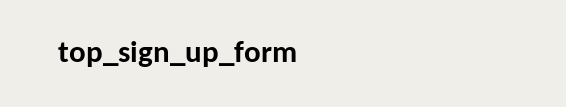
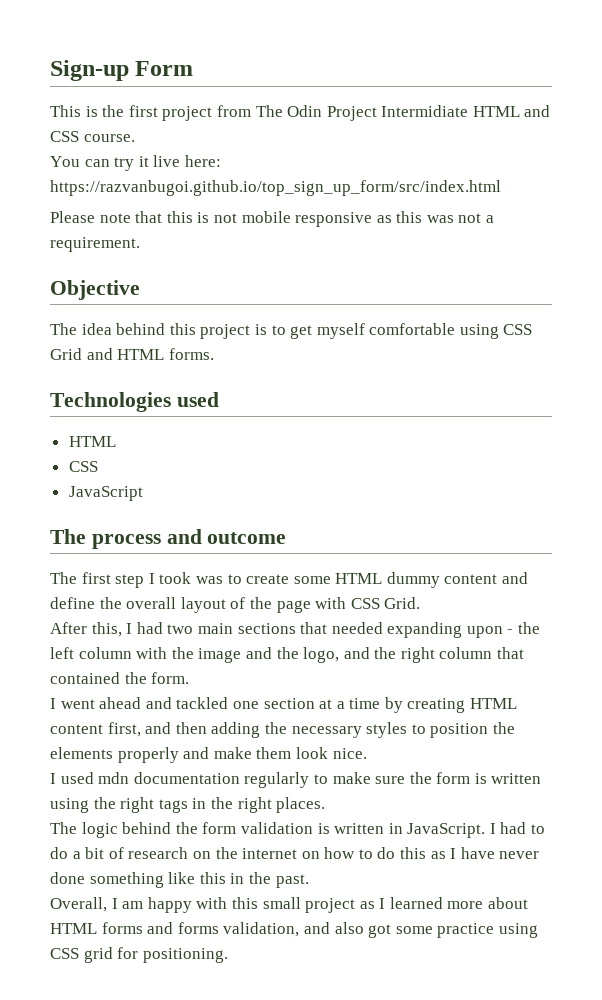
[58,41,297,67] top_sign_up_form -> [50,60,194,81] [50,105,551,121] [50,131,135,142] [50,155,221,171] [50,180,501,196] [50,211,495,227] [50,237,140,252] [50,280,140,300] [50,323,533,339] [50,348,214,360] [50,392,219,412] [68,436,116,447] [68,461,98,472] [68,486,143,501] [50,529,287,549] [50,572,529,588] [50,597,421,613] [50,622,541,638] [50,647,525,663] [50,672,190,684] [50,697,518,713] [50,722,515,738] [50,747,367,763] [50,772,542,788] [50,797,326,813] [50,822,546,838] [50,847,540,859] [50,872,309,888] [50,897,529,913] [50,922,538,938] [50,947,228,963] Sign-up Form // This is the first project from The Odin Project Intermidiate HTML and CSS course. // You can try it live here: https://razvanbugoi.github.io/top_sign_up_form/src/index.html // Please note that this is not mobile responsive as this was not a requirement. // Objective // The idea behind this project is to get myself comfortable using CSS Grid and HTML forms. // Technologies used // HTML // CSS // JavaScript // The process and outcome // The first step I took was to create some HTML dummy content and define the overall layout of the page with CSS Grid. // After this, I had two main sections that needed expanding upon - the left column with the image and the logo, and the right column that contained the form. // I went ahead and tackled one section at a time by creating HTML content first, and then adding the necessary styles to position the elements properly and make them look nice. // I used mdn documentation regularly to make sure the form is written using the right tags in the right places. // The logic behind the form validation is written in JavaScript. I had to do a bit of research on the internet on how to do this as I have never done something like this in the past. // Overall, I am happy with this small project as I learned more about HTML forms and forms validation, and also got some practice using CSS grid for positioning.

